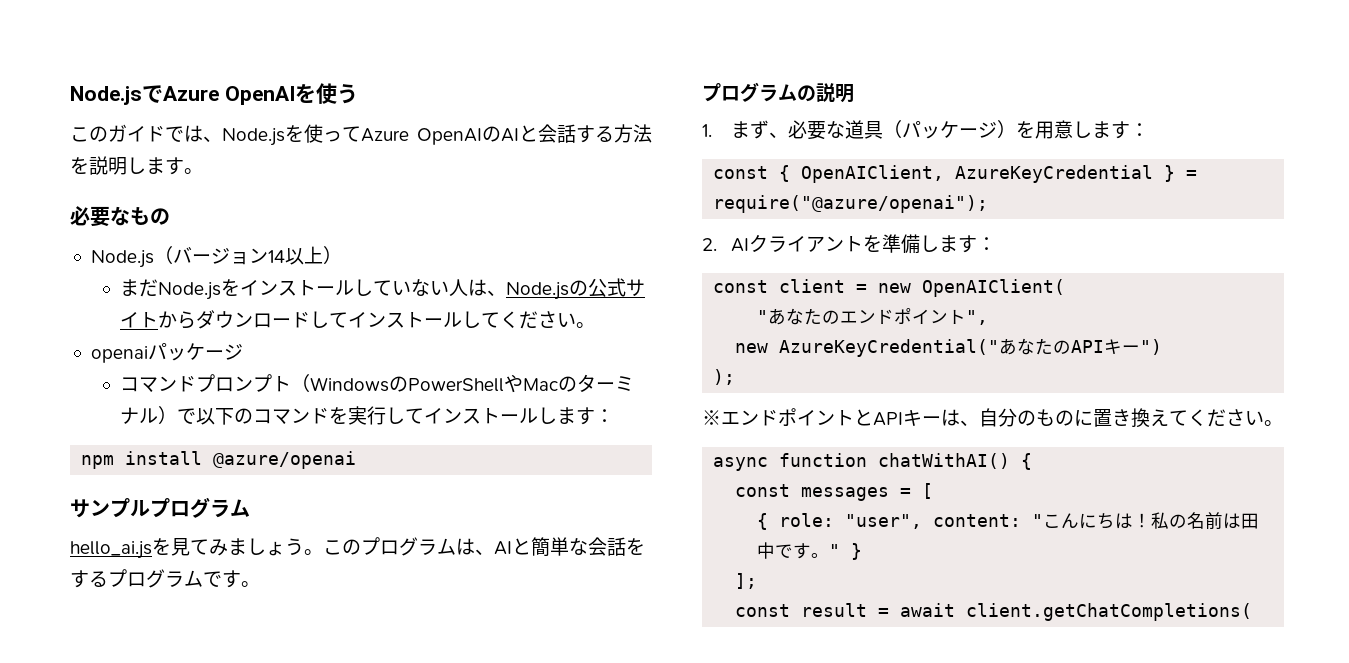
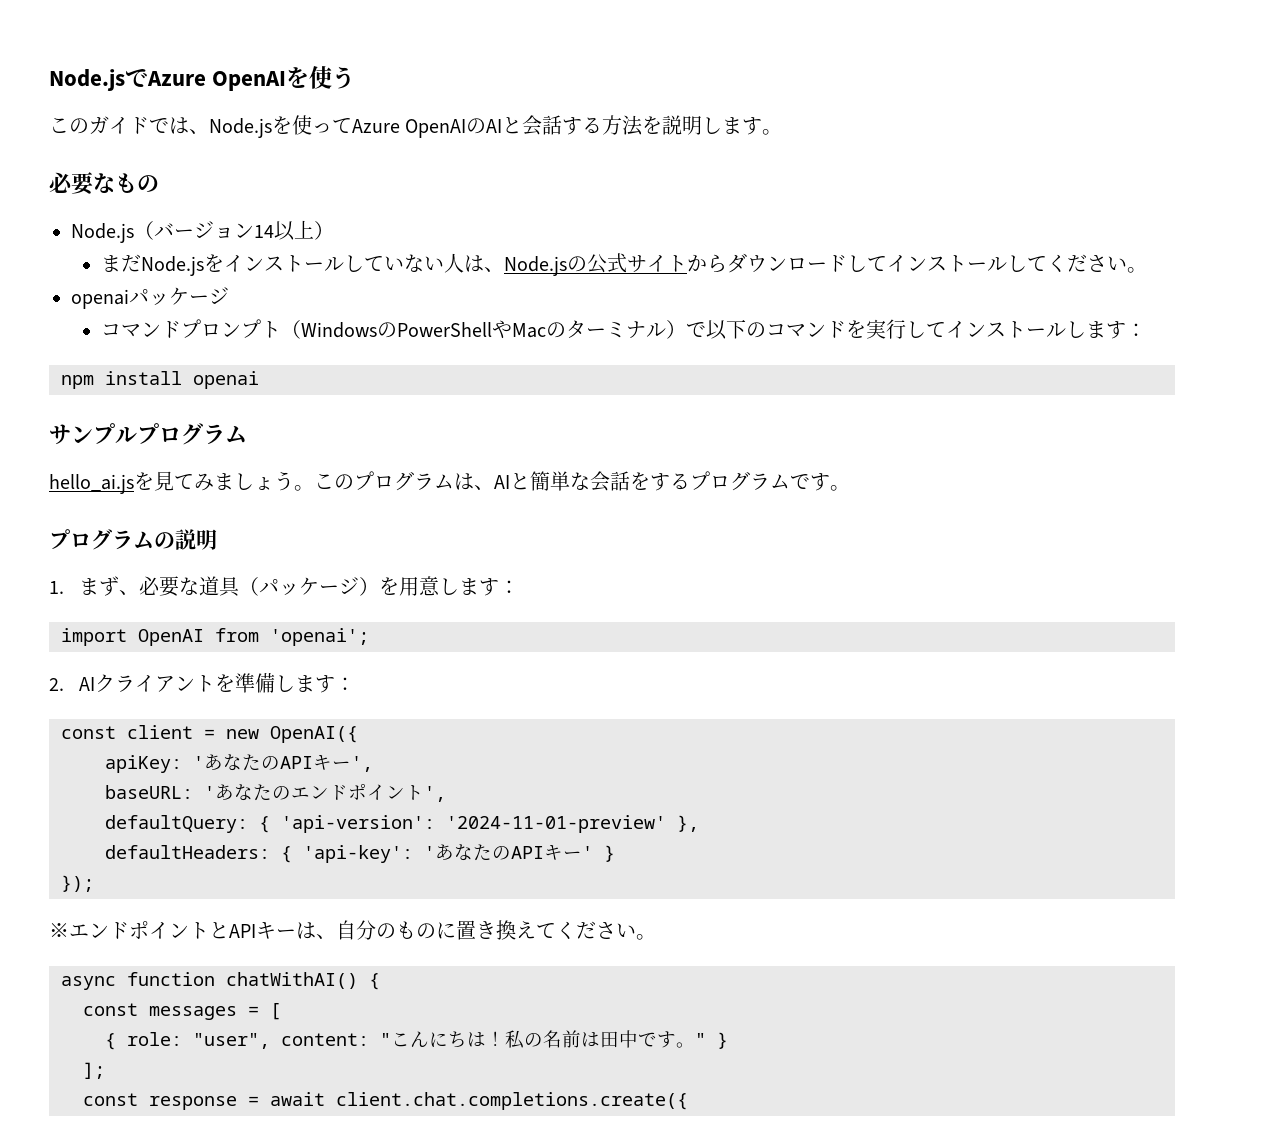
[213,451,357,469] @azure/openai -> [193,371,259,389] openai
[713,165,1198,183] [713,195,989,213] const { OpenAIClient, AzureKeyCredential } = require("@azure/openai"); -> [61,628,369,646] import OpenAI from 'openai';
[922,279,1066,297] [757,310,769,323] OpenAIClient( // " -> [270,726,358,743] [105,754,373,773] [105,785,215,799] OpenAI({ // apiKey: 'あなたのAPIキー', // baseURL: '
[966,310,989,325] [735,338,1163,357] [713,369,736,385] ", // new AzureKeyCredential("あなたのAPIキー") // ); -> [424,786,446,802] [105,815,699,833] [105,844,615,863] [61,875,94,892] ', // defaultQuery: { 'api-version': '2024-11-01-preview' }, // defaultHeaders: { 'api-key': 'あなたのAPIキー' } // });
[801,603,868,617] result -> [149,1096,237,1110] response
[966,603,1253,621] client.getChatCompletions( -> [336,1092,688,1110] client.chat.completions.create({

